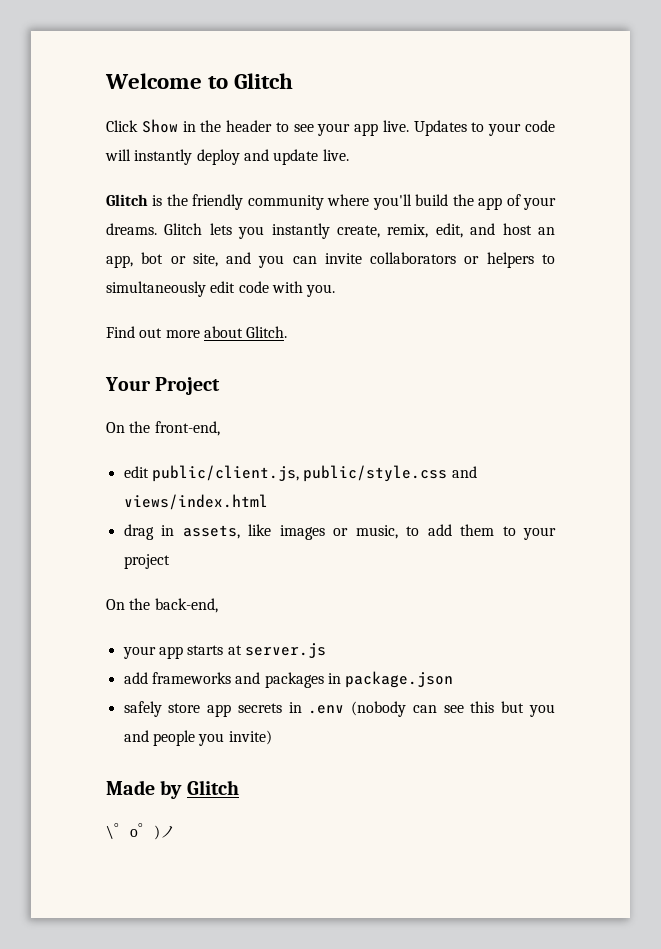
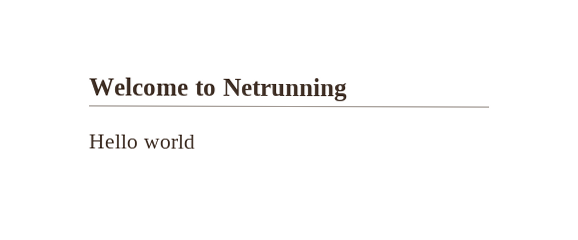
[234,73,294,89] [106,119,555,136] [105,149,349,165] [106,194,556,210] [106,223,555,239] [106,252,555,268] [106,281,336,297] [106,326,288,338] [105,377,221,395] [106,421,220,436] [123,465,477,482] [123,494,268,510] [123,524,557,540] [123,554,170,569] [106,598,218,613] [122,643,326,659] [123,671,454,688] [123,701,555,717] [123,730,272,746] [106,780,239,799] [106,823,176,840] Glitch // Click Show in the header to see your app live. Updates to your code will instantly deploy and update live. // Glitch is the friendly community where you'll build the app of your dreams. Glitch lets you instantly create, remix, edit, and host an app, bot or site, and you can invite collaborators or helpers to simultaneously edit code with you. // Find out more about Glitch. // Your Project // On the front-end, // edit public/client.js, public/style.css and views/index.html // drag in assets, like images or music, to add them to your project // On the back-end, // your app starts at server.js // add frameworks and packages in package.json // safely store app secrets in .env (nobody can see this but you and people you invite) // Made by Glitch // \゜o゜)ノ -> [222,77,348,102] [88,134,195,149] Netrunning // Hello world

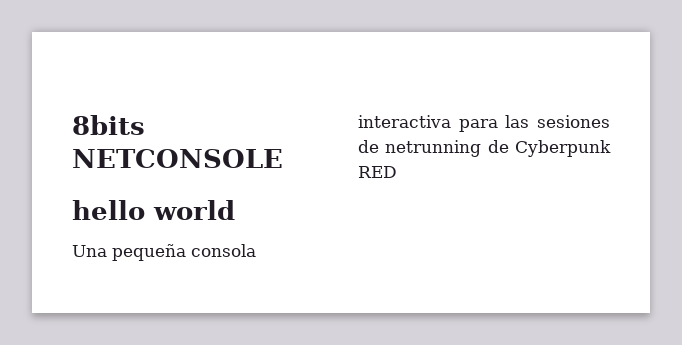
[89,77,348,102] [88,134,195,149] Welcome to Netrunning // Hello world -> [72,115,145,135] [72,149,283,168] [72,200,235,220] [72,244,256,261] [358,115,610,132] [358,140,611,157] [358,166,397,178] 8bits NETCONSOLE // hello world // Una pequeña consola interactiva para las sesiones de netrunning de Cyberpunk RED

